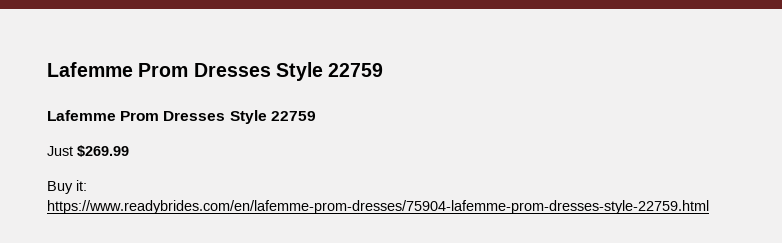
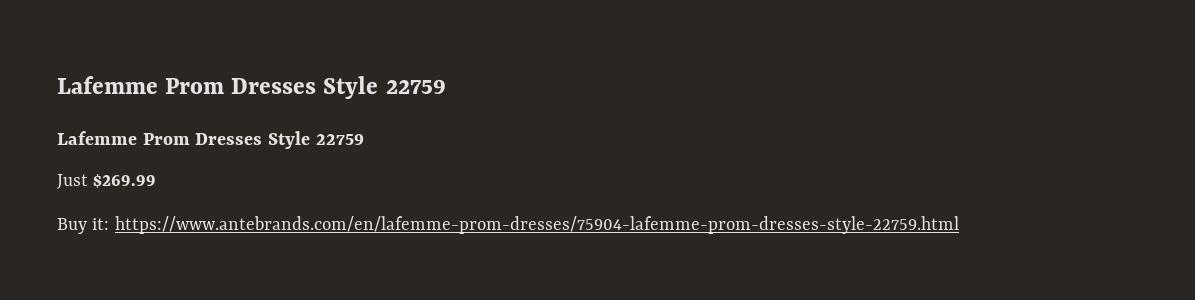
[47,200,709,214] https://www.readybrides.com/en/lafemme-prom-dresses/75904-lafemme-prom-dresses-style-22759.html -> [114,216,959,234] https://www.antebrands.com/en/lafemme-prom-dresses/75904-lafemme-prom-dresses-style-22759.html

